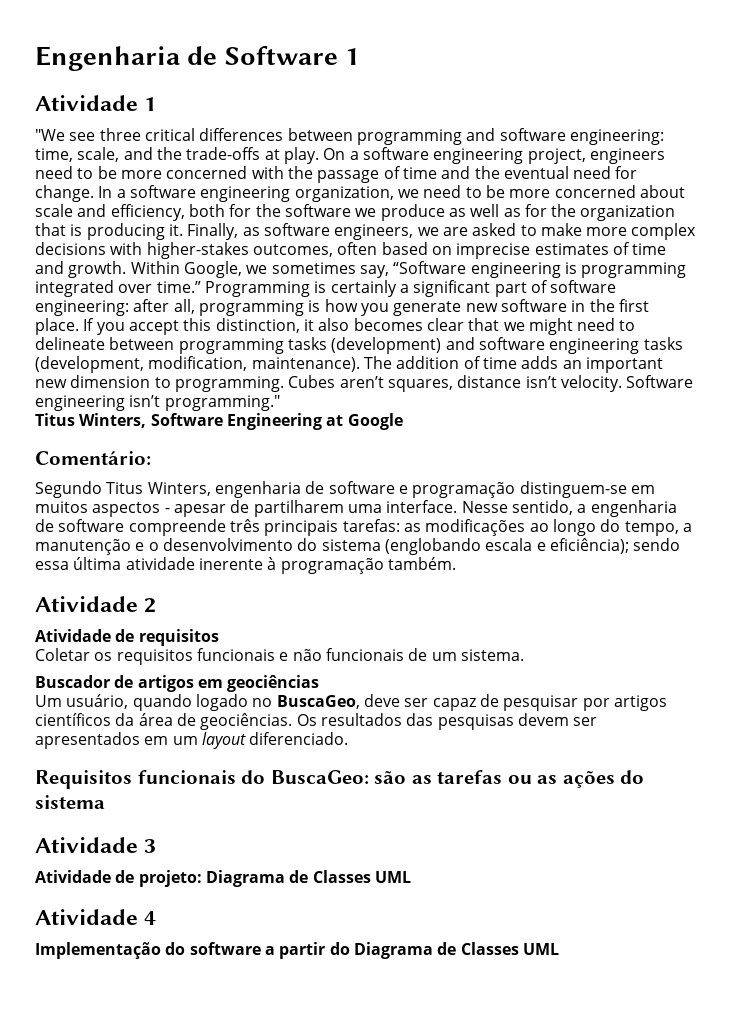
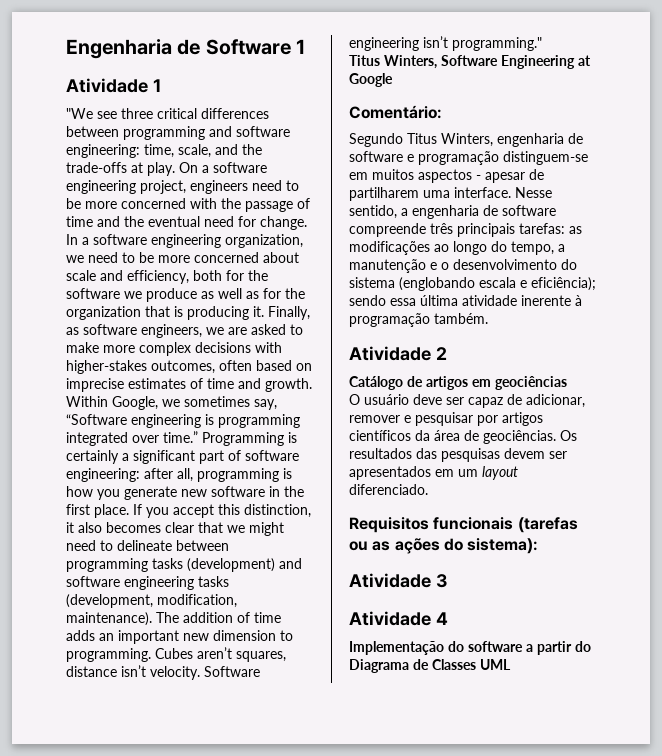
[35,629,219,646] [35,648,524,665] [35,675,320,692] [35,694,360,711] Atividade de requisitos // Coletar os requisitos funcionais e não funcionais de um sistema. // Buscador de artigos em geociências // Um usuário, quando logado no BuscaGeo, -> [349,376,567,390] [349,394,409,405] Catálogo de artigos em geociências // O usuário
(499, 700) none -> [526,394,585,408] [349,415,411,423] adicionar, remover e
[241,770,503,784] do BuscaGeo: são as tarefas -> [517,517,578,533] (tarefas
[35,795,105,809] sistema -> [467,538,539,554] sistema):
[35,870,411,887] // Atividade de projeto: Diagrama de Classes UML -> (448, 581) none

